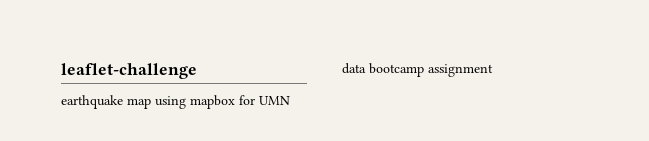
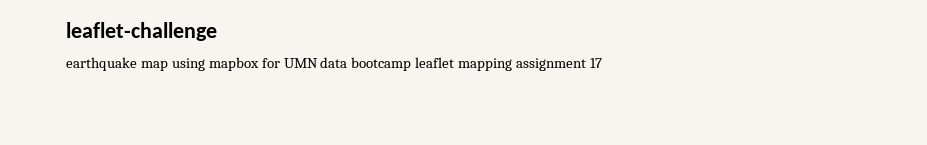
[428,64,493,77] assignment -> [415,57,603,71] leaflet mapping assignment 17

